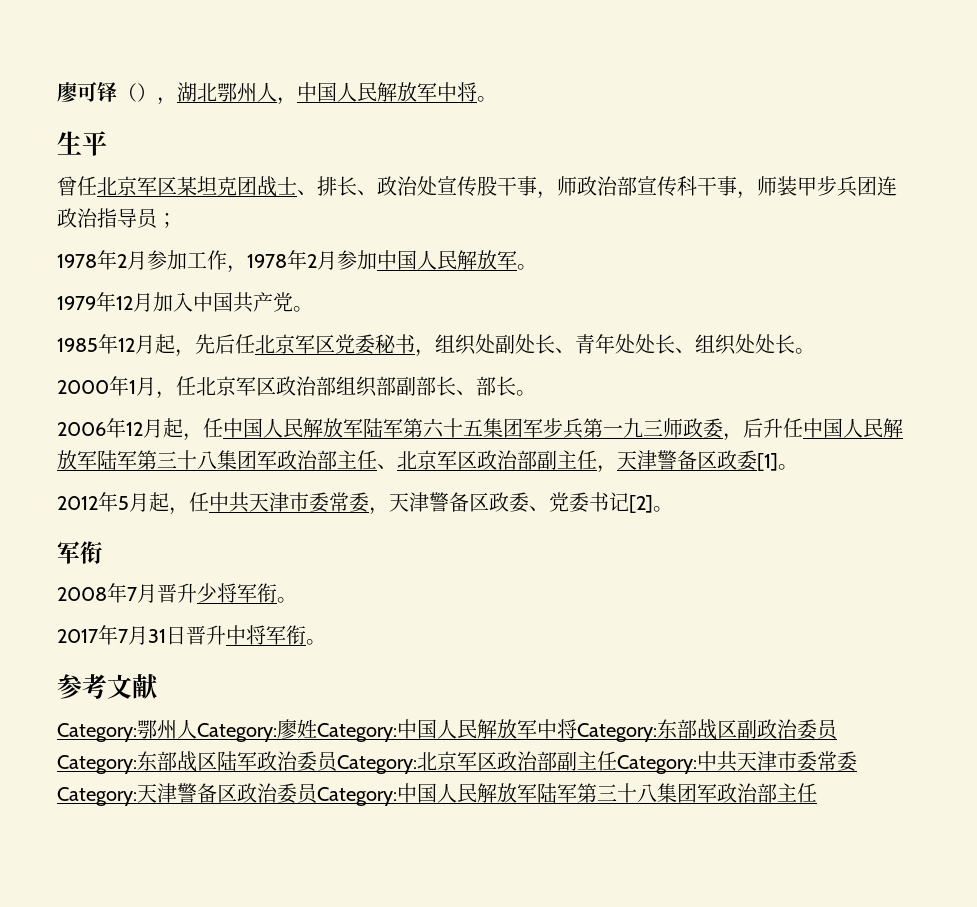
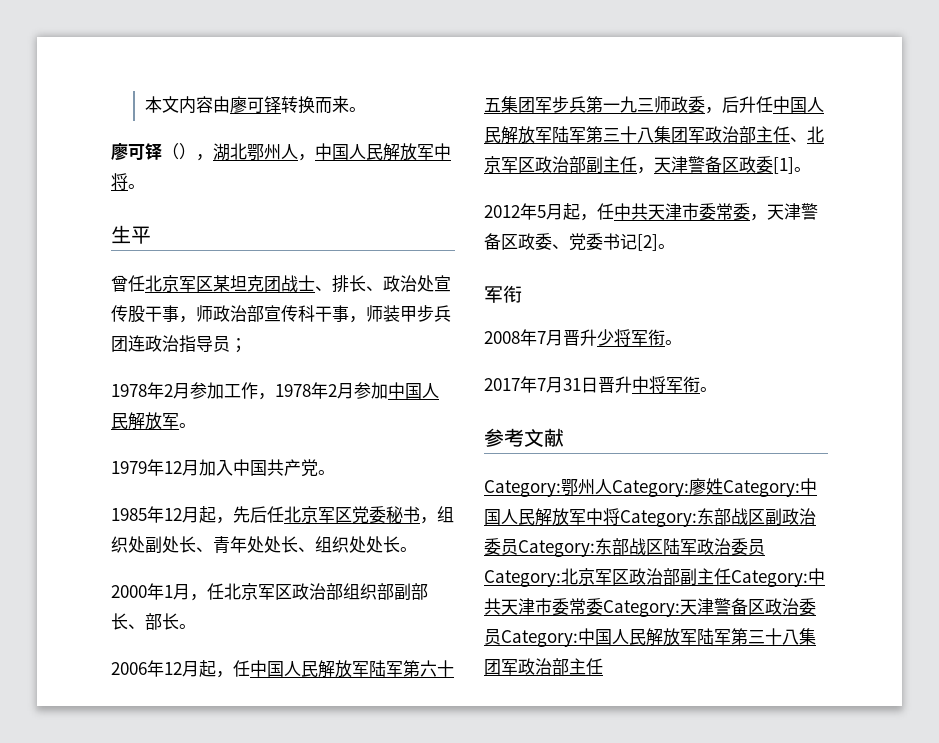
(57, 92) none -> [144,96,366,114] 本文内容由廖可铎转换而来。 //

